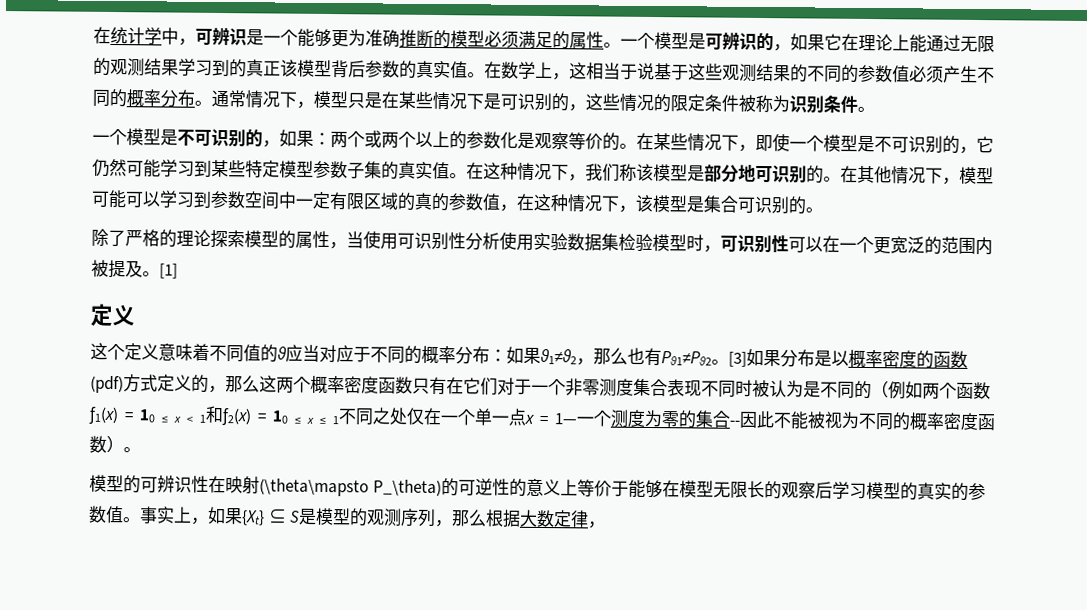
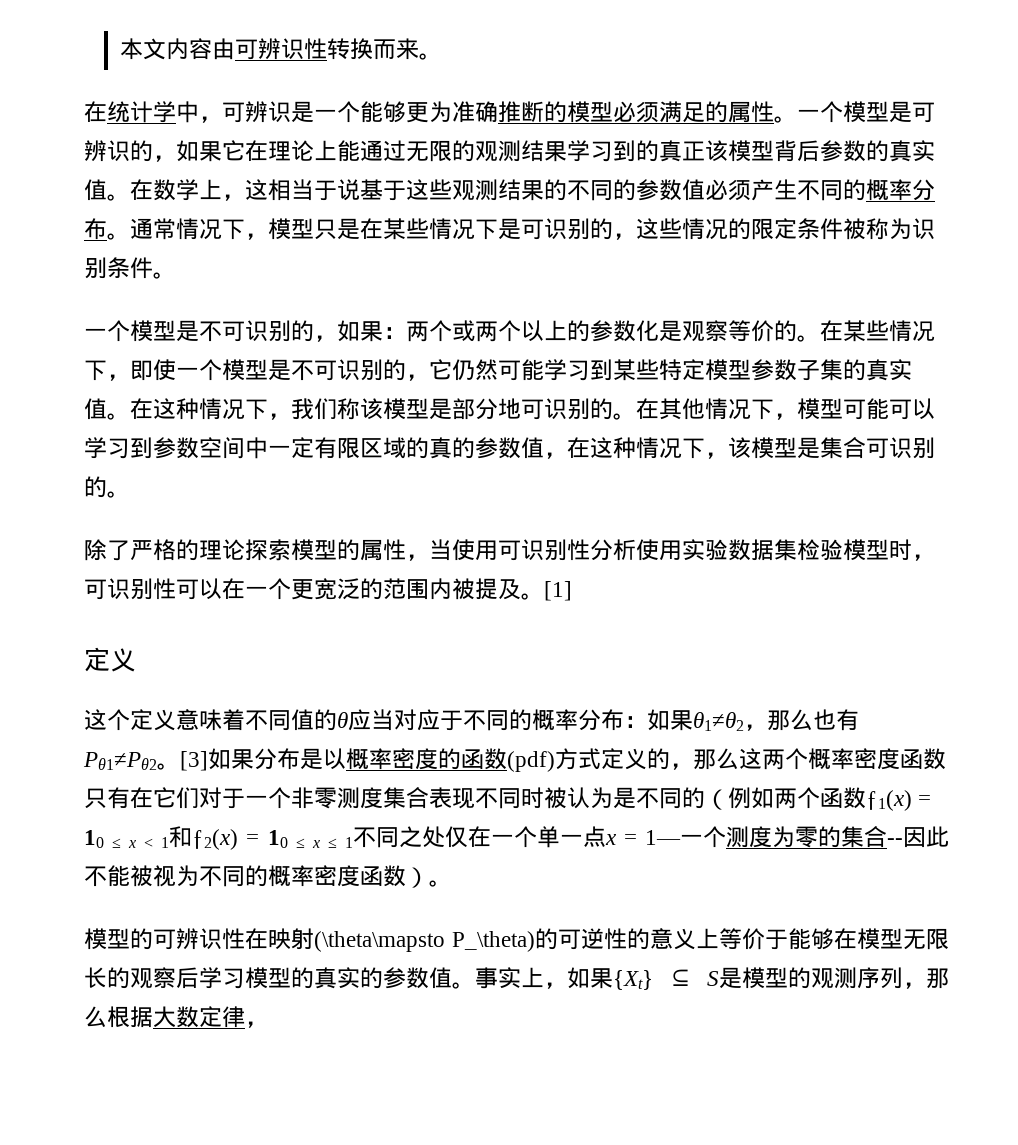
(93, 35) none -> [120,38,443,60] 本文内容由可辨识性转换而来。 //

